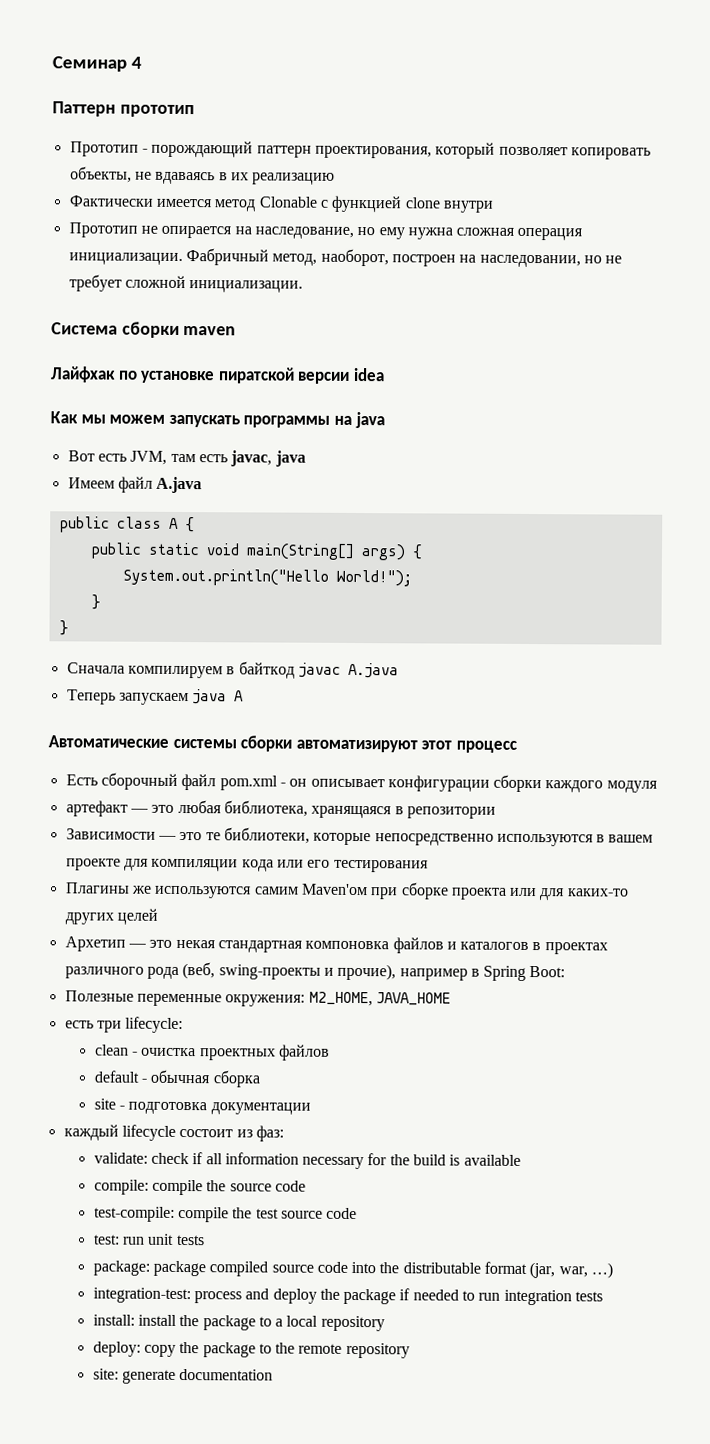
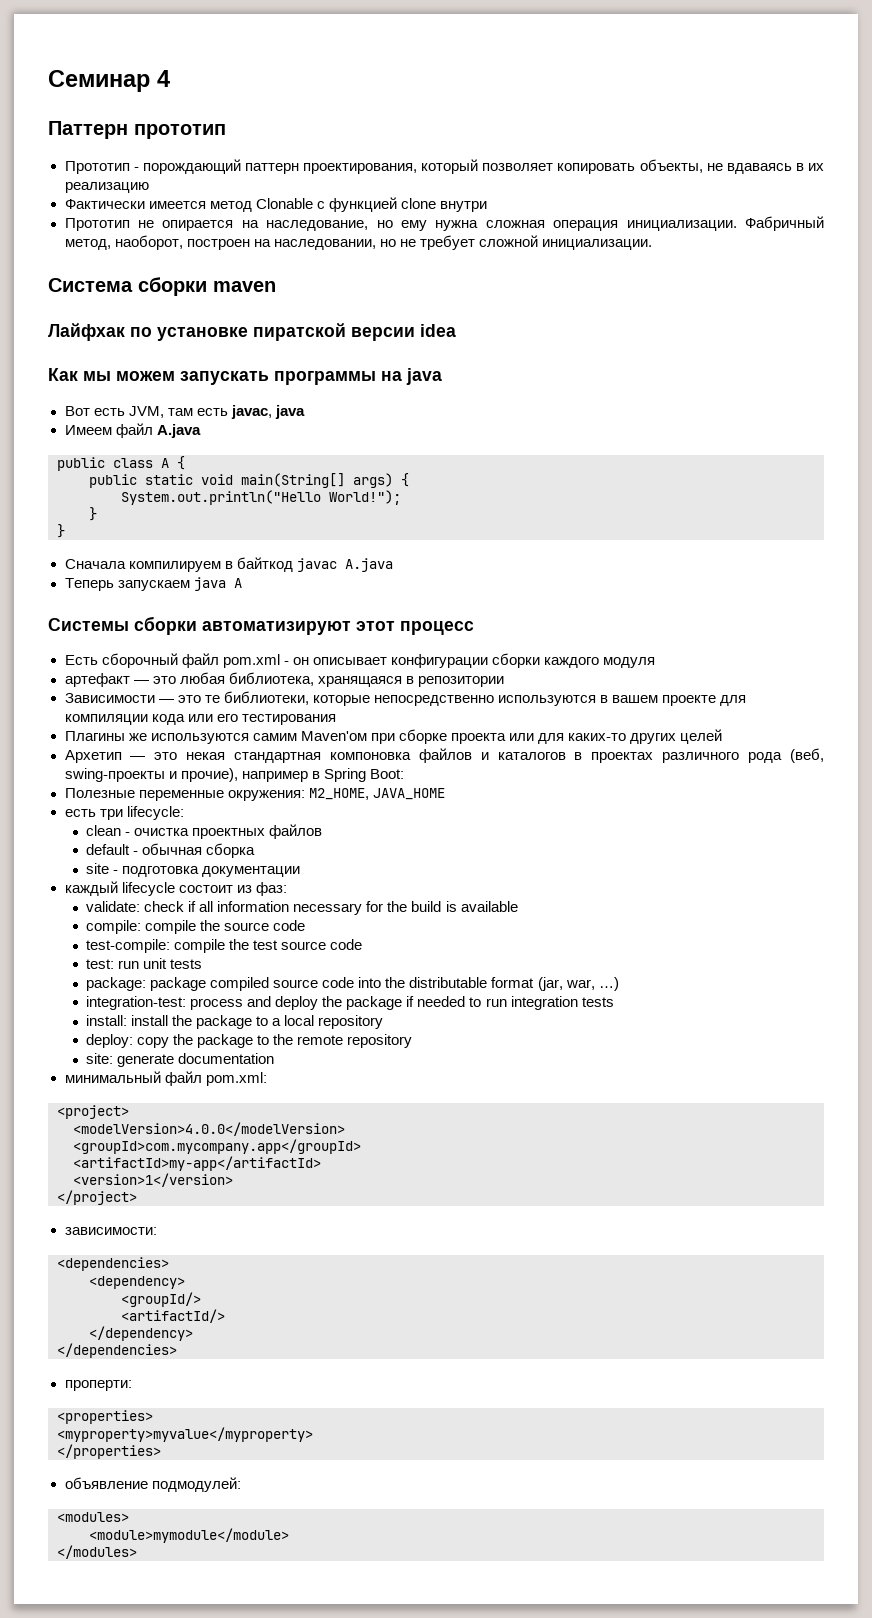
[48,735,237,749] Автоматические системы -> [48,618,129,631] Системы
(274, 1374) none -> [64,1071,267,1086] [57,1105,129,1119] [73,1122,345,1136] [73,1139,361,1154] [73,1156,321,1171] [73,1173,233,1187] [57,1190,137,1205] [64,1227,157,1235] [57,1257,169,1271] [89,1276,185,1289] [121,1292,201,1307] [121,1309,225,1323] [89,1326,193,1341] [57,1343,177,1358] [64,1380,132,1391] [57,1410,153,1424] [57,1427,313,1442] [57,1444,161,1459] [64,1477,241,1492] [57,1512,129,1522] [89,1528,289,1543] [57,1545,137,1559] // минимальный файл pom.xml: // <project> // <modelVersion>4.0.0</modelVersion> // <groupId>com.mycompany.app</groupId> // <artifactId>my-app</artifactId> // <version>1</version> // </project> // зависимости: // <dependencies> // <dependency> // <groupId/> // <artifactId/> // </dependency> // </dependencies> // проперти: // <properties> // <myproperty>myvalue</myproperty> // </properties> // объявление подмодулей: // <modules> // <module>mymodule</module> // </modules>

